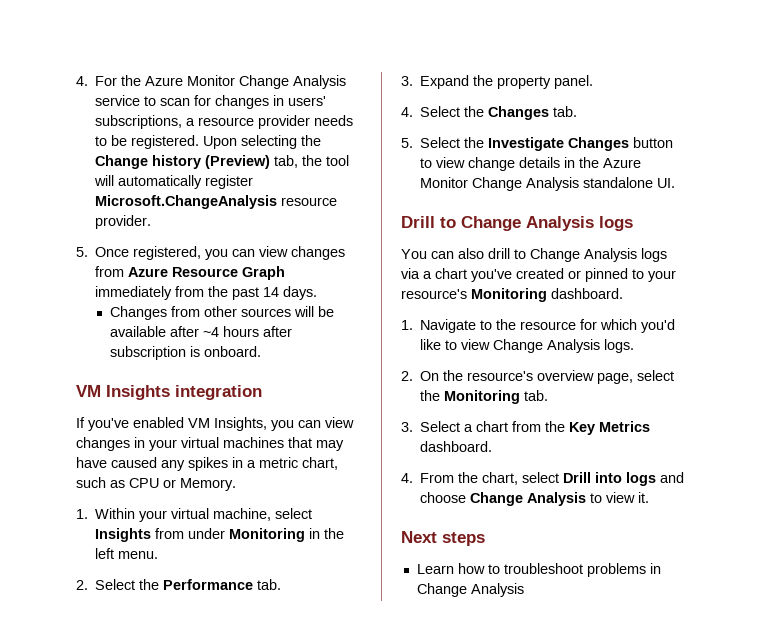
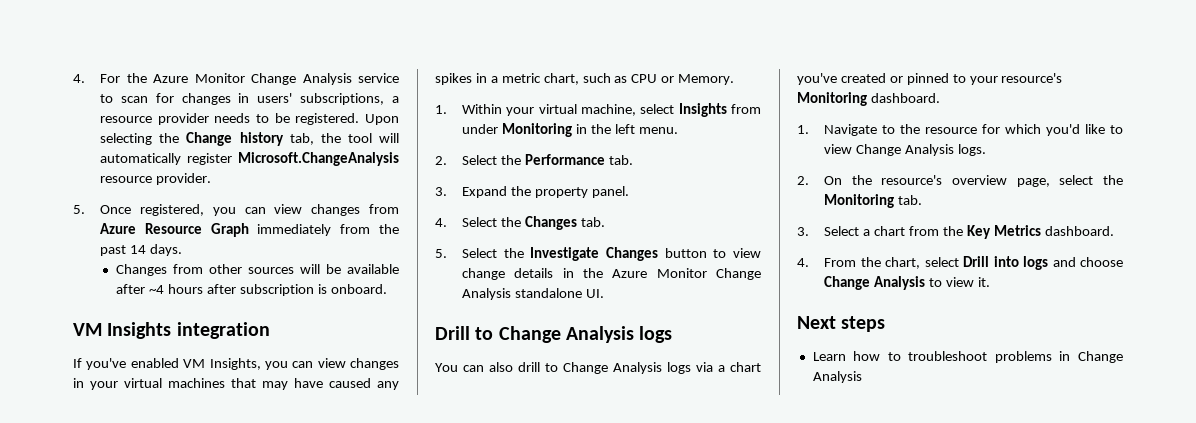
[205,155,271,169] (Preview) -> (284, 139) none

